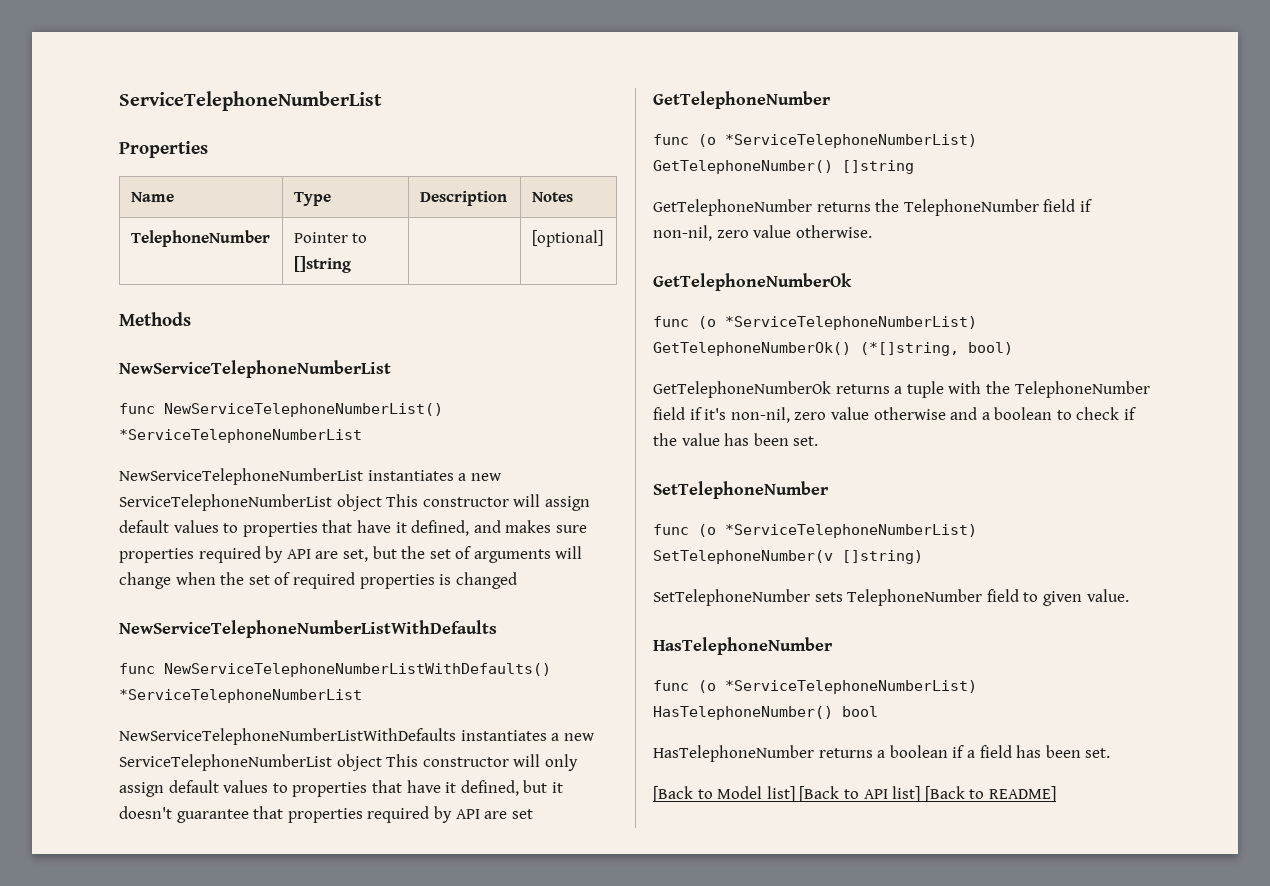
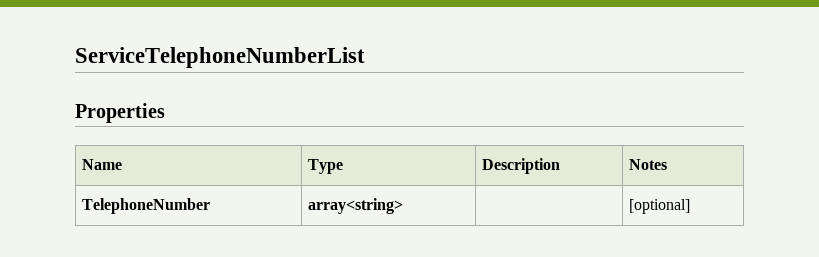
[293,232,368,243] [293,256,351,273] [531,230,603,247] [119,312,191,326] [119,360,391,378] [119,403,443,417] [119,429,362,443] [119,468,501,485] [119,494,590,511] [119,520,587,537] [119,546,583,563] [119,572,517,589] [119,620,497,638] [119,663,551,677] [119,689,362,703] [119,728,594,745] [119,754,578,771] [119,780,563,797] [119,806,533,823] [653,91,831,109] [653,134,977,148] [653,160,914,174] [653,199,1092,216] [653,225,872,241] [653,273,852,291] [653,316,977,330] [653,342,1013,356] [653,381,1150,398] [653,407,1137,423] [653,433,819,446] [653,481,829,499] [653,524,977,538] [653,550,923,564] [653,589,1129,606] [653,637,833,655] [653,680,977,694] [653,706,878,720] [653,745,1111,762] [653,786,1056,802] Pointer to []string | | [optional] // Methods // NewServiceTelephoneNumberList // func NewServiceTelephoneNumberList() *ServiceTelephoneNumberList // NewServiceTelephoneNumberList instantiates a new ServiceTelephoneNumberList object This constructor will assign default values to properties that have it defined, and makes sure properties required by API are set, but the set of arguments will change when the set of required properties is changed // NewServiceTelephoneNumberListWithDefaults // func NewServiceTelephoneNumberListWithDefaults() *ServiceTelephoneNumberList // NewServiceTelephoneNumberListWithDefaults instantiates a new ServiceTelephoneNumberList object This constructor will only assign default values to properties that have it defined, but it doesn't guarantee that properties required by API are set // GetTelephoneNumber // func (o *ServiceTelephoneNumberList) GetTelephoneNumber() []string // GetTelephoneNumber returns the TelephoneNumber field if non-nil, zero value otherwise. // GetTelephoneNumberOk // func (o *ServiceTelephoneNumberList) GetTelephoneNumberOk() (*[]string, bool) // GetTelephoneNumberOk returns a tuple with the TelephoneNumber field if it's non-nil, zero value otherwise and a boolean to check if the value has been set. // SetTelephoneNumber // func (o *ServiceTelephoneNumberList) SetTelephoneNumber(v []string) // SetTelephoneNumber sets TelephoneNumber field to given value. // HasTelephoneNumber // func (o *ServiceTelephoneNumberList) HasTelephoneNumber() bool // HasTelephoneNumber returns a boolean if a field has been set. // [Back to Model list] [Back to API list] [Back to README] -> [307,198,403,214] [628,199,690,214] array<string> | | [optional]

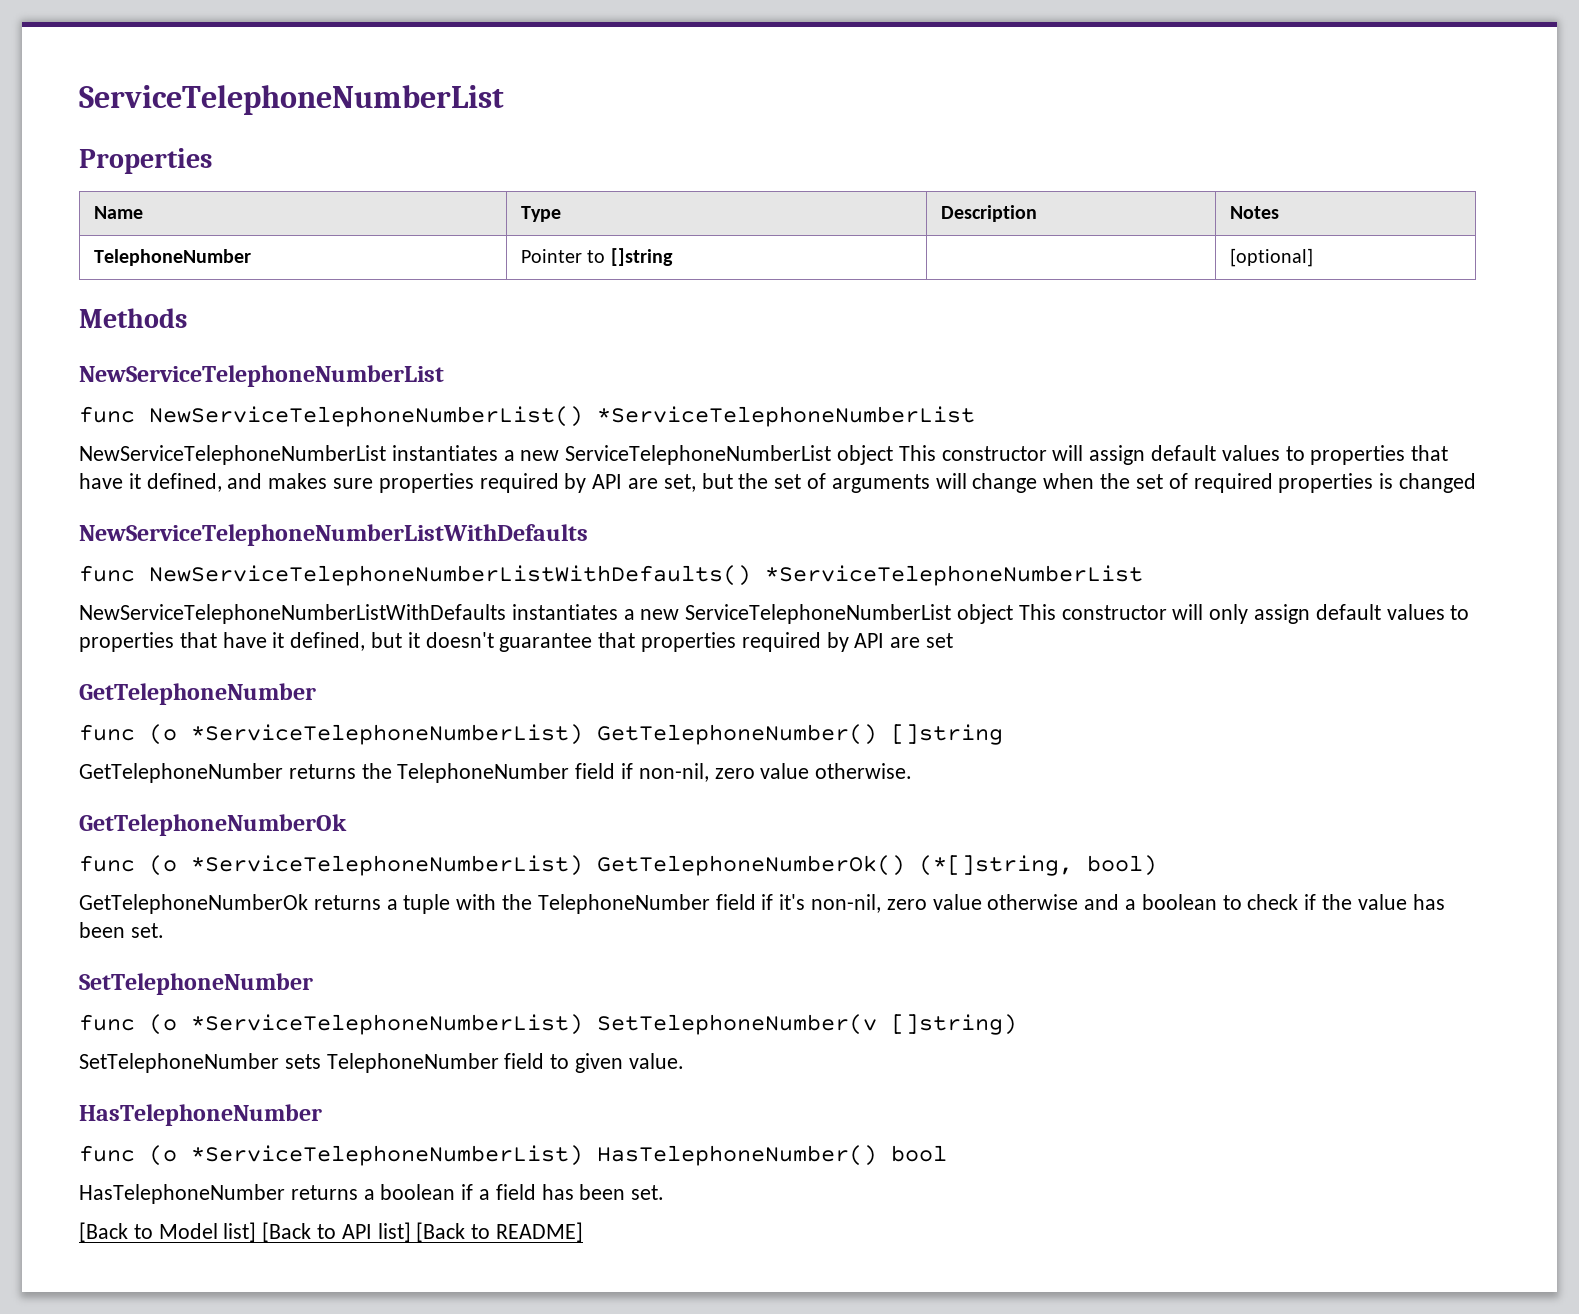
[307,198,403,214] [628,199,690,214] array<string> | | [optional] -> [521,248,673,266] [1230,248,1314,267] [79,308,187,328] [79,365,444,387] [79,406,975,427] [79,445,1449,465] [79,473,1476,493] [79,524,588,546] [79,565,1143,586] [79,604,1470,624] [79,632,954,652] [79,683,316,705] [79,724,1003,745] [79,763,913,783] [79,814,347,836] [79,855,1157,876] [79,894,1445,914] [79,922,164,938] [79,973,313,995] [79,1014,1017,1035] [79,1053,684,1073] [79,1104,322,1126] [79,1145,947,1166] [79,1184,665,1204] [79,1222,584,1242] Pointer to []string | | [optional] // Methods // NewServiceTelephoneNumberList // func NewServiceTelephoneNumberList() *ServiceTelephoneNumberList // NewServiceTelephoneNumberList instantiates a new ServiceTelephoneNumberList object This constructor will assign default values to properties that have it defined, and makes sure properties required by API are set, but the set of arguments will change when the set of required properties is changed // NewServiceTelephoneNumberListWithDefaults // func NewServiceTelephoneNumberListWithDefaults() *ServiceTelephoneNumberList // NewServiceTelephoneNumberListWithDefaults instantiates a new ServiceTelephoneNumberList object This constructor will only assign default values to properties that have it defined, but it doesn't guarantee that properties required by API are set // GetTelephoneNumber // func (o *ServiceTelephoneNumberList) GetTelephoneNumber() []string // GetTelephoneNumber returns the TelephoneNumber field if non-nil, zero value otherwise. // GetTelephoneNumberOk // func (o *ServiceTelephoneNumberList) GetTelephoneNumberOk() (*[]string, bool) // GetTelephoneNumberOk returns a tuple with the TelephoneNumber field if it's non-nil, zero value otherwise and a boolean to check if the value has been set. // SetTelephoneNumber // func (o *ServiceTelephoneNumberList) SetTelephoneNumber(v []string) // SetTelephoneNumber sets TelephoneNumber field to given value. // HasTelephoneNumber // func (o *ServiceTelephoneNumberList) HasTelephoneNumber() bool // HasTelephoneNumber returns a boolean if a field has been set. // [Back to Model list] [Back to API list] [Back to README]

